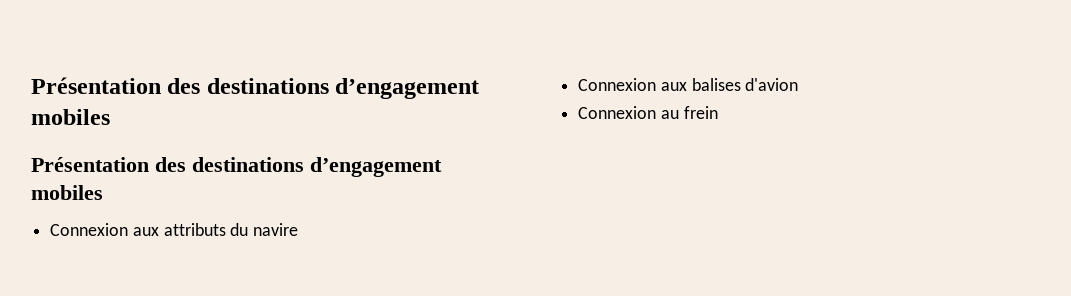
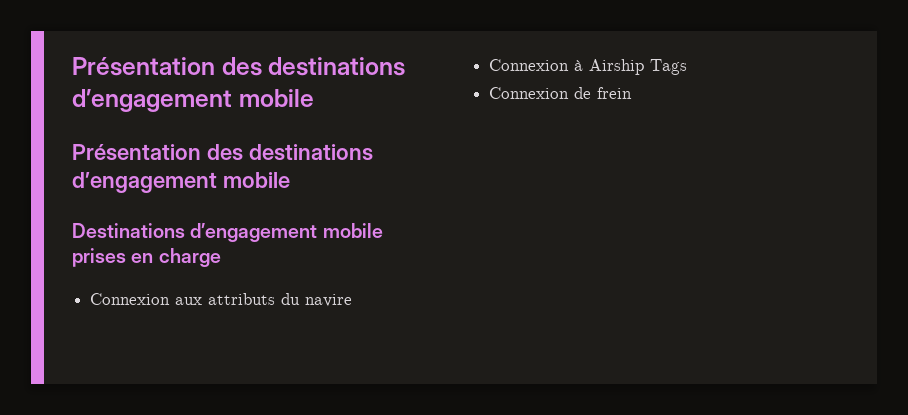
[31,77,480,99] [31,109,110,125] [31,157,442,177] [31,185,103,200] Présentation des destinations d’engagement mobiles // Présentation des destinations d’engagement mobiles -> [72,57,406,76] [72,89,314,112] [72,144,373,161] [72,172,290,193] [72,223,383,242] [72,248,221,267] Présentation des destinations d’engagement mobile // Présentation des destinations d’engagement mobile // Destinations d’engagement mobile prises en charge
[660,78,799,91] [578,106,679,119] aux balises d'avion // Connexion au -> [574,59,688,75] [489,87,592,99] à Airship Tags // Connexion de

